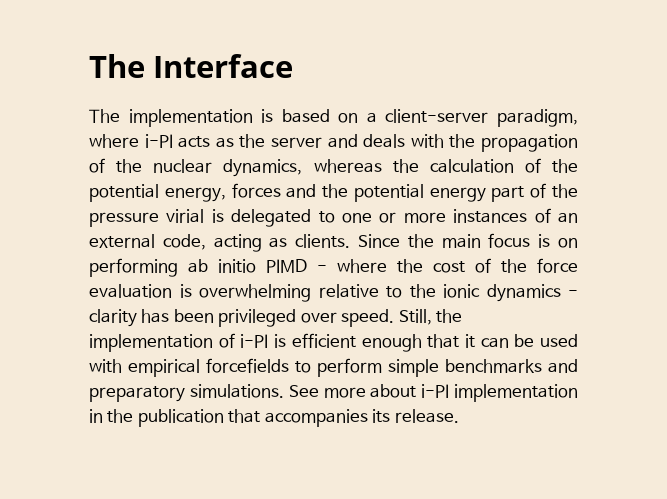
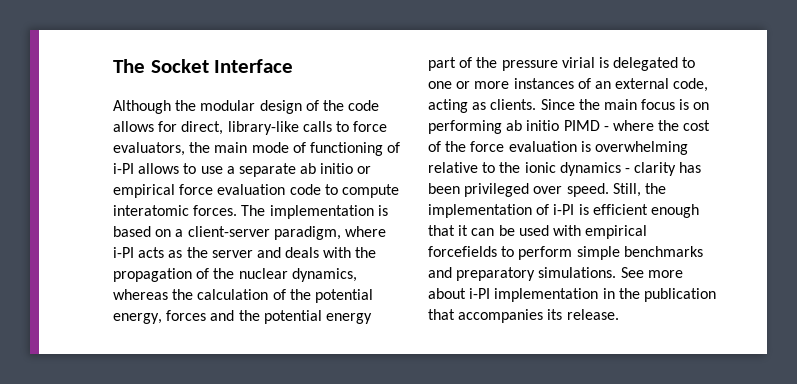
[89,54,145,78] The -> [113,59,209,73] The Socket
(294, 66) none -> [113,100,380,114] [113,121,388,135] [113,142,401,156] [113,163,372,177] [113,184,399,198] [113,205,238,216] Although the modular design of the code allows for direct, library-like calls to force evaluators, the main mode of functioning of i-PI allows to use a separate ab initio or empirical force evaluation code to compute interatomic forces.

